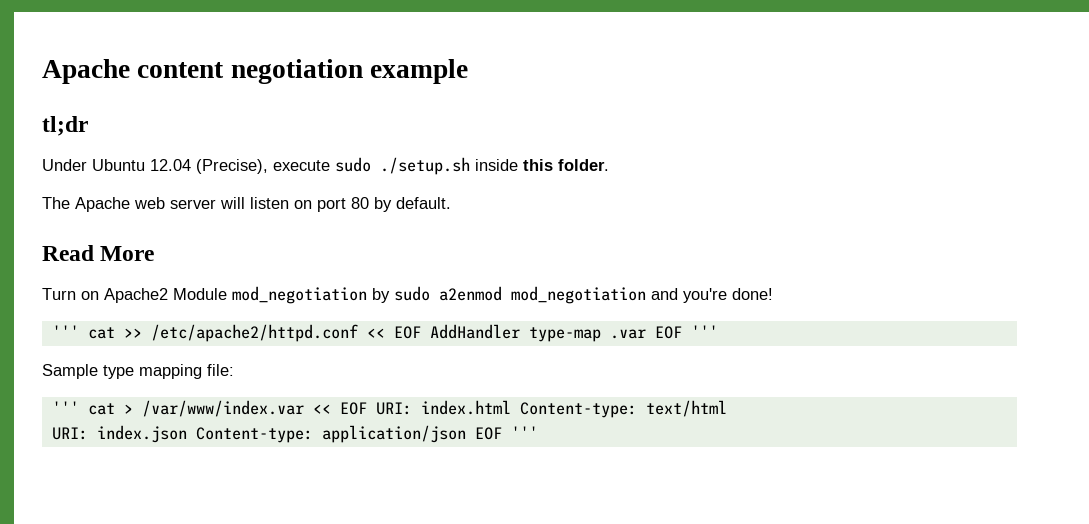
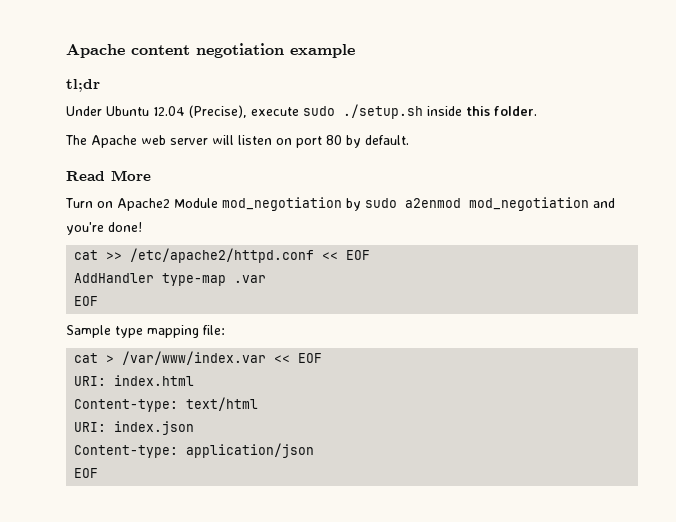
[51,325,79,338] ''' -> (142, 227) none
(421, 332) none -> (371, 255) //
[654,325,718,339] EOF ''' -> [74,296,99,306] // EOF
[51,401,79,414] ''' -> (225, 330) none
(367, 408) none -> (323, 358) //
(511, 407) none -> (195, 380) //
(187, 434) none -> (195, 428) //
[474,426,538,440] EOF ''' -> [74,468,99,478] // EOF

